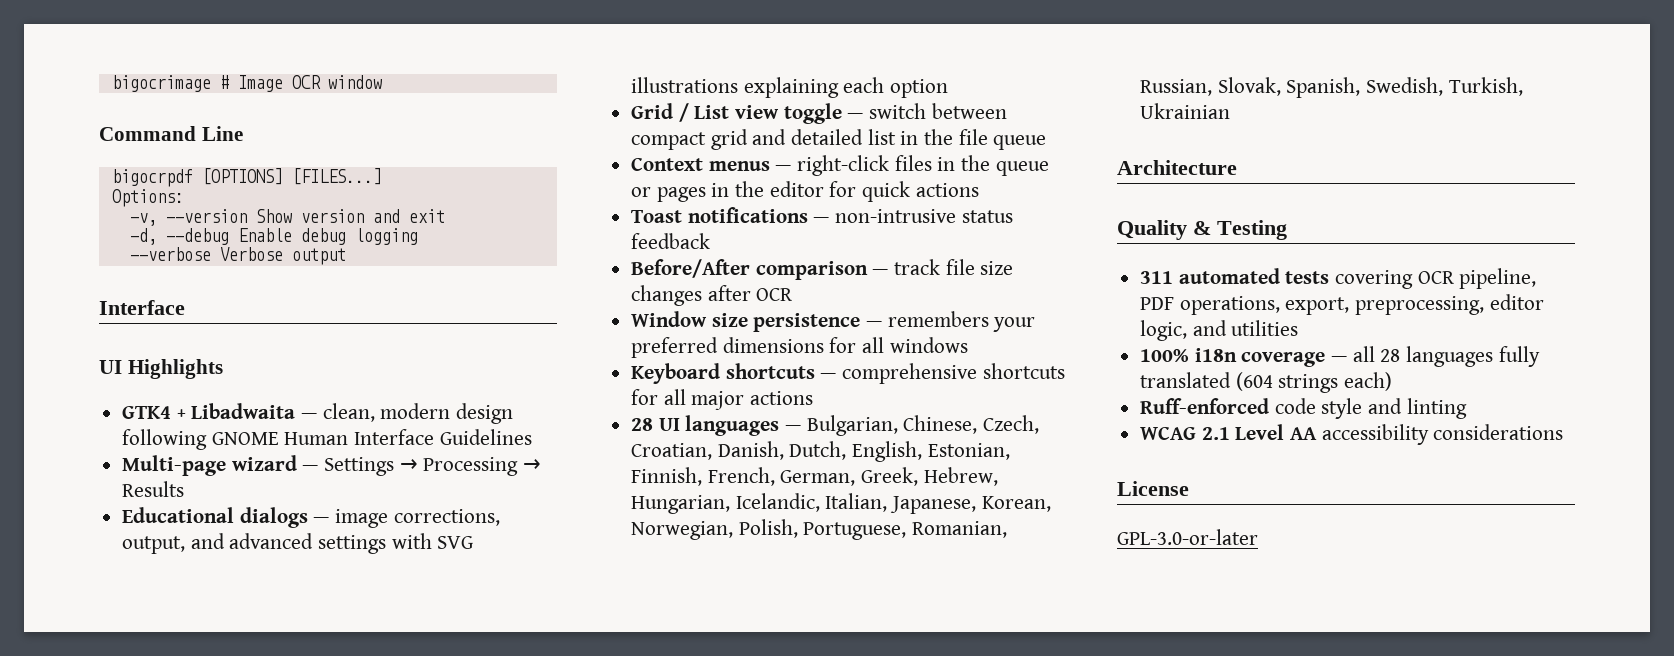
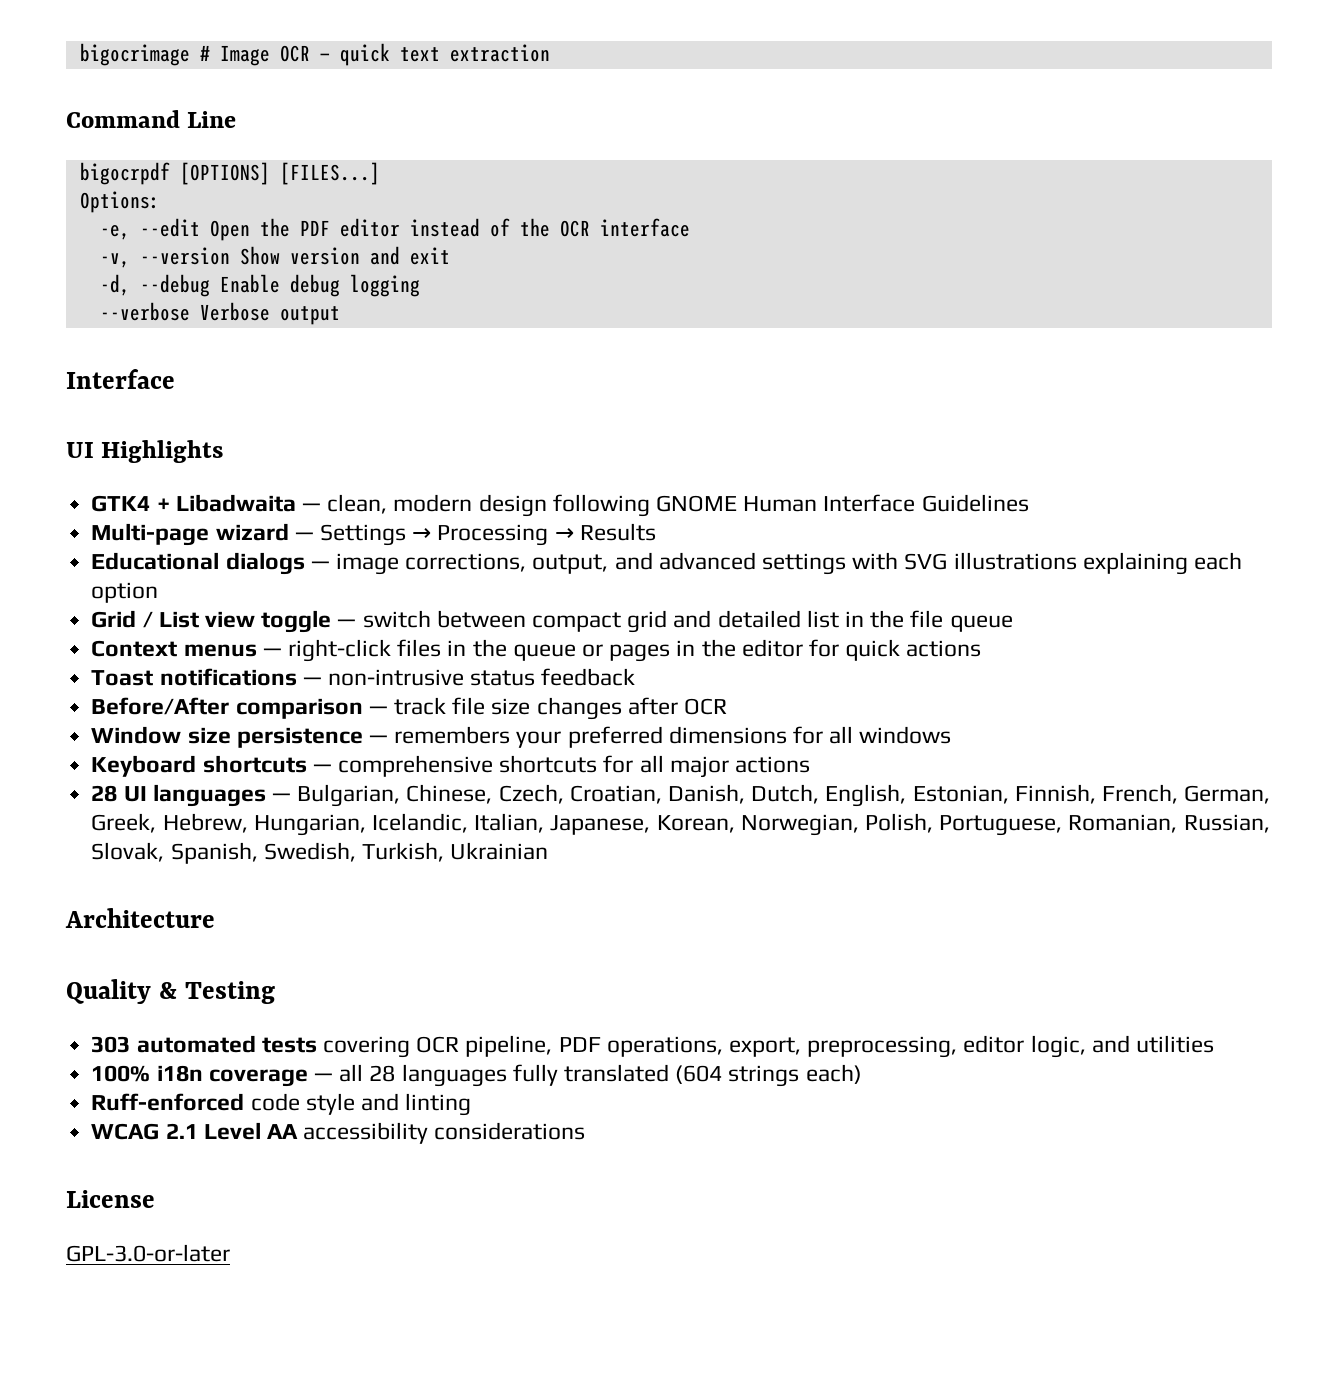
[327,75,382,89] window -> [319,43,550,66] — quick text extraction
(184, 198) none -> [99,218,690,241] // -e, --edit Open the PDF editor instead of the OCR interface
[1140,271,1174,284] 311 -> [91,1036,131,1053] 303

